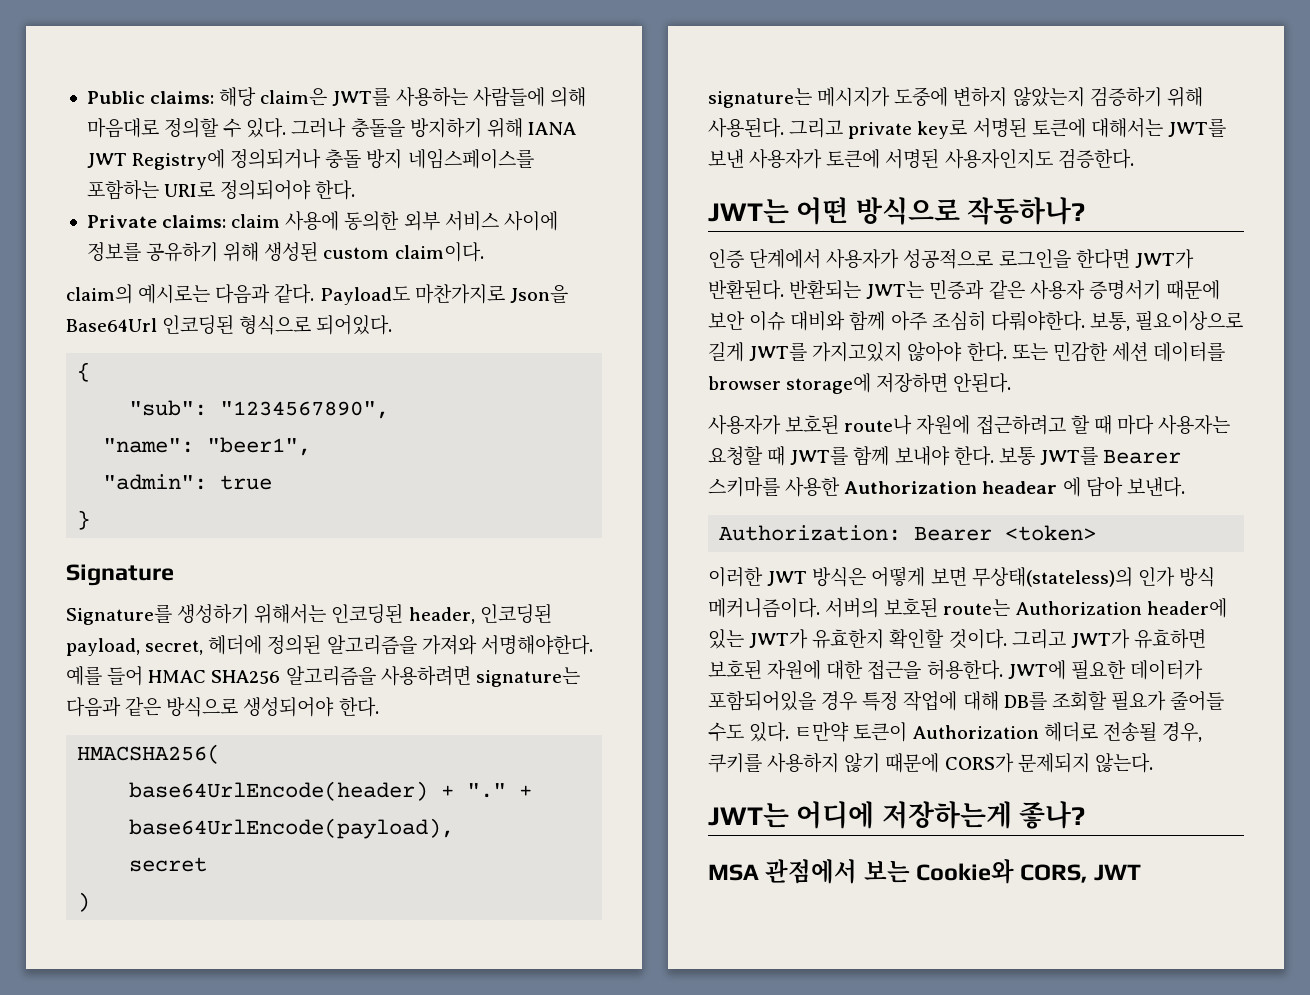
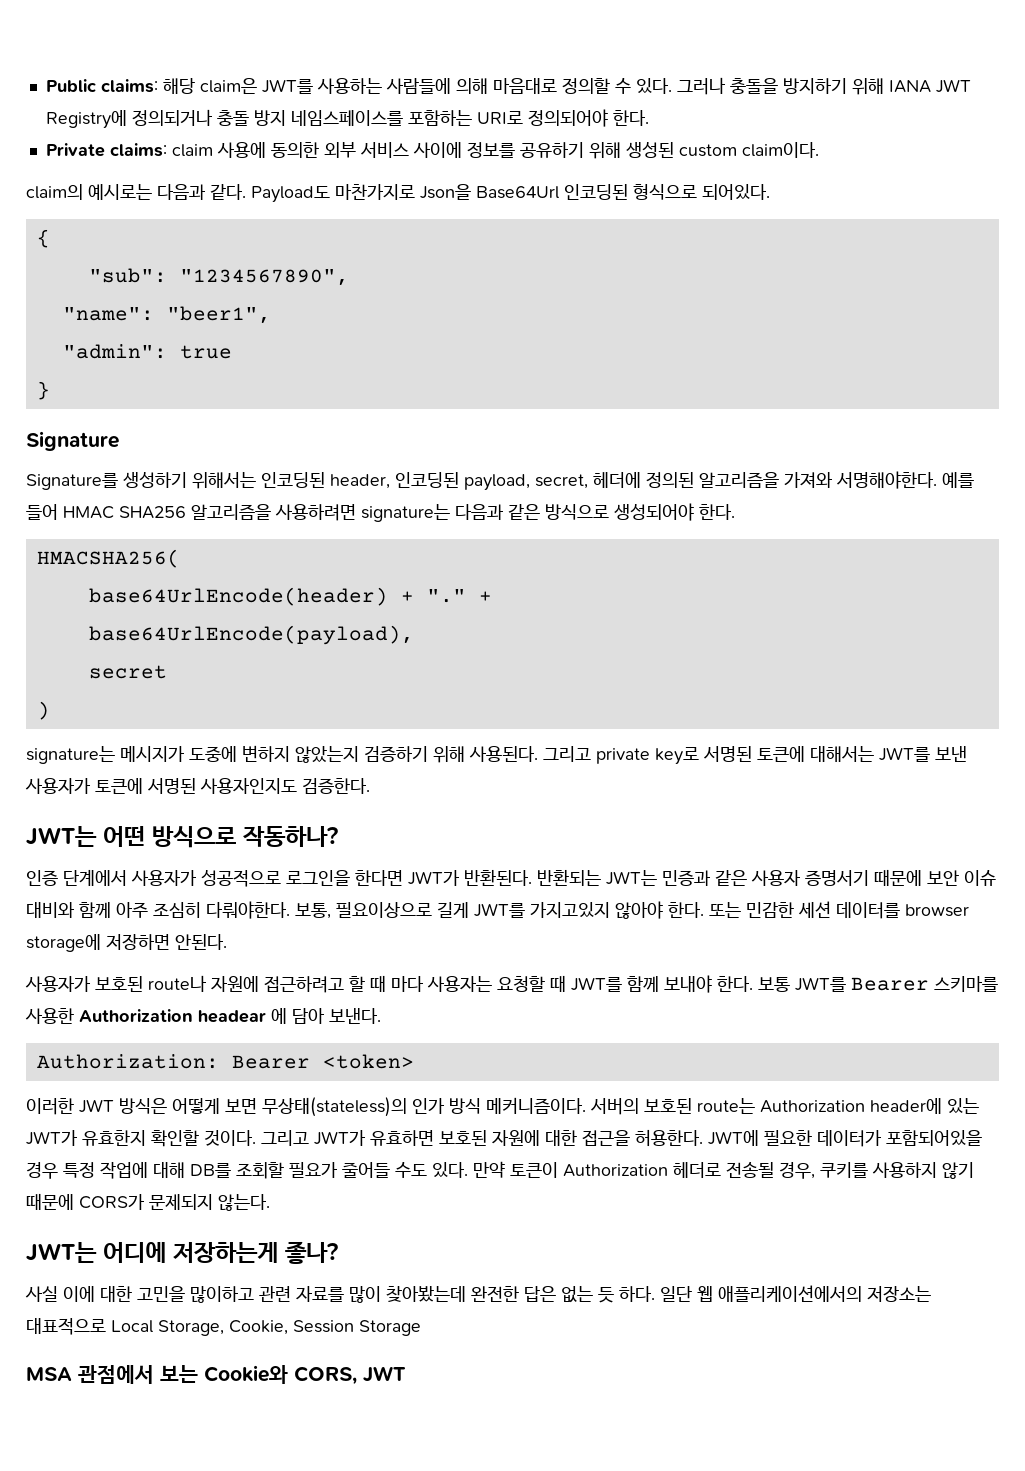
[794,721,850,742] ㅌ만약 -> [473,1161,505,1178] 만약
(1085, 815) none -> [25,1285,931,1303] [26,1318,421,1336] // 사실 이에 대한 고민을 많이하고 관련 자료를 많이 찾아봤는데 완전한 답은 없는 듯 하다. 일단 웹 애플리케이션에서의 저장소는 대표적으로 Local Storage, Cookie, Session Storage

